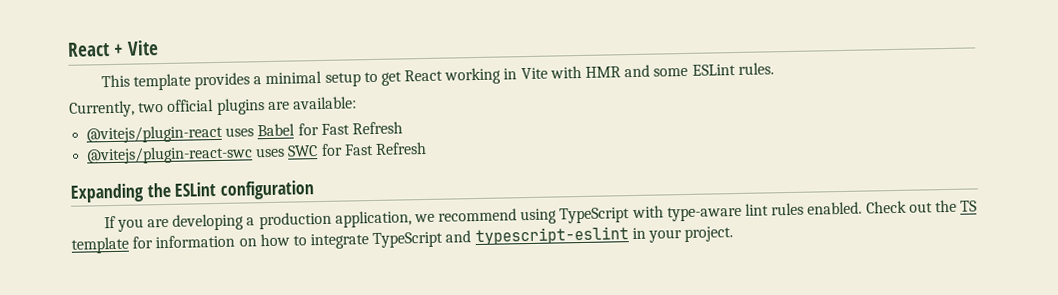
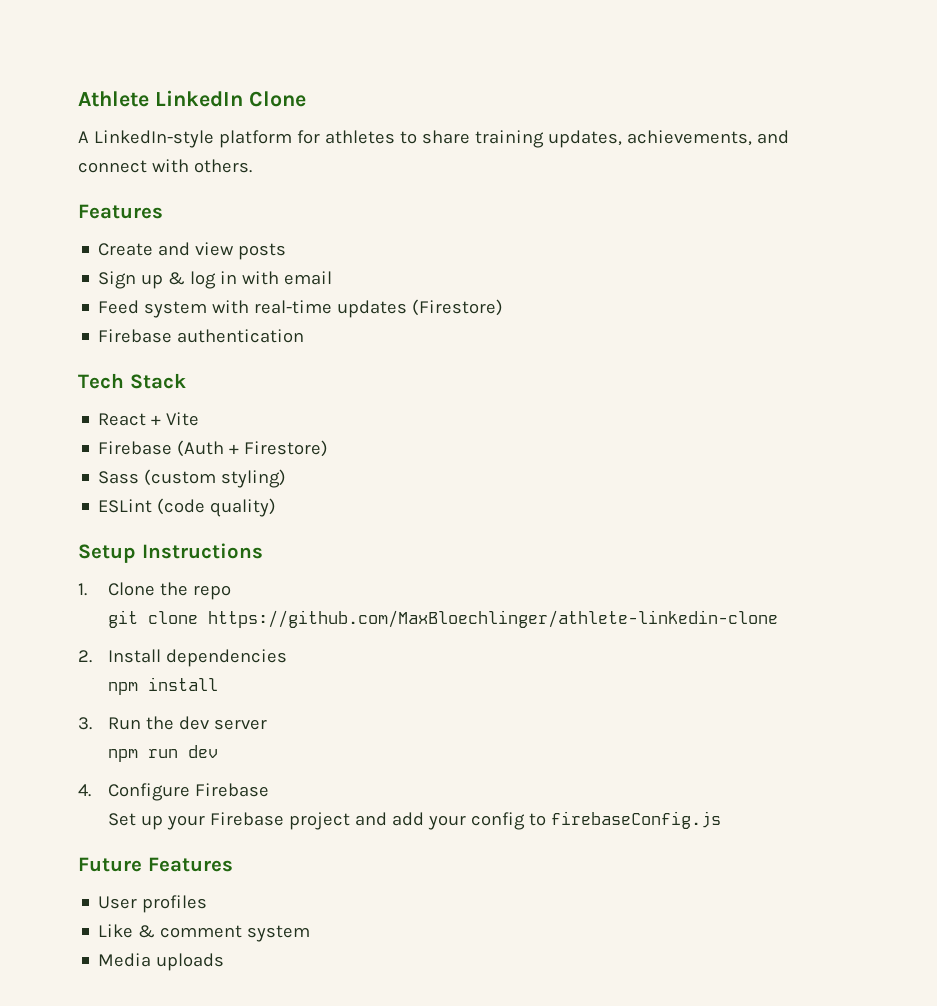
[67,40,159,57] [100,62,774,91] [69,96,357,118] [86,121,403,144] [86,141,427,165] [70,180,315,203] [103,199,978,232] [71,226,734,254] React + Vite // This template provides a minimal setup to get React working in Vite with HMR and some ESLint rules. // Currently, two official plugins are available: // @vitejs/plugin-react uses Babel for Fast Refresh // @vitejs/plugin-react-swc uses SWC for Fast Refresh // Expanding the ESLint configuration // If you are developing a production application, we recommend using TypeScript with type-aware lint rules enabled. Check out the TS template for information on how to integrate TypeScript and typescript-eslint in your project. -> [78,90,306,107] [78,130,789,148] [78,159,252,173] [78,204,163,219] [98,242,287,260] [98,271,333,289] [98,299,504,318] [98,329,305,343] [78,373,186,389] [98,412,200,426] [98,440,329,457] [98,469,287,488] [98,498,277,517] [78,543,263,563] [78,582,231,600] [107,610,778,628] [78,649,287,667] [107,677,218,695] [78,716,267,730] [107,745,218,762] [78,783,269,801] [107,811,721,830] [78,857,233,872] [98,895,208,913] [98,924,311,942] [98,953,225,971] Athlete LinkedIn Clone // A LinkedIn-style platform for athletes to share training updates, achievements, and connect with others. // Features // Create and view posts // Sign up & log in with email // Feed system with real-time updates (Firestore) // Firebase authentication // Tech Stack // React + Vite // Firebase (Auth + Firestore) // Sass (custom styling) // ESLint (code quality) // Setup Instructions // 1. Clone the repo // git clone https://github.com/MaxBloechlinger/athlete-linkedin-clone // 2. Install dependencies // npm install // 3. Run the dev server // npm run dev // 4. Configure Firebase // Set up your Firebase project and add your config to firebaseConfig.js // Future Features // User profiles // Like & comment system // Media uploads

